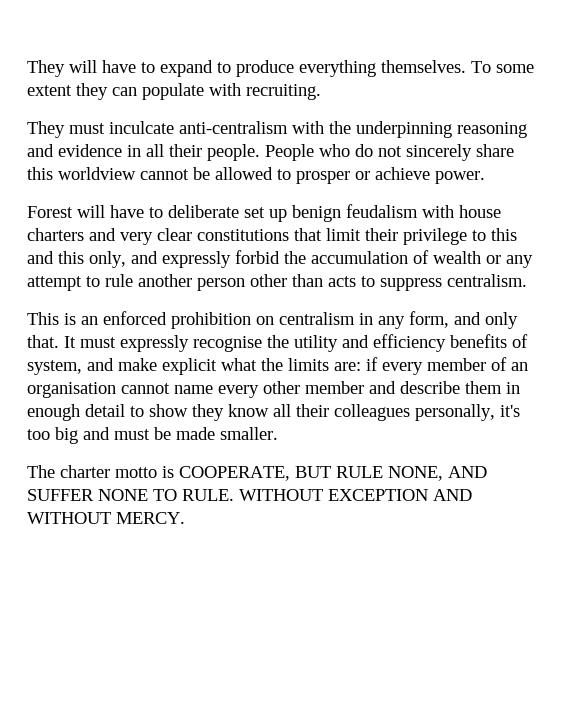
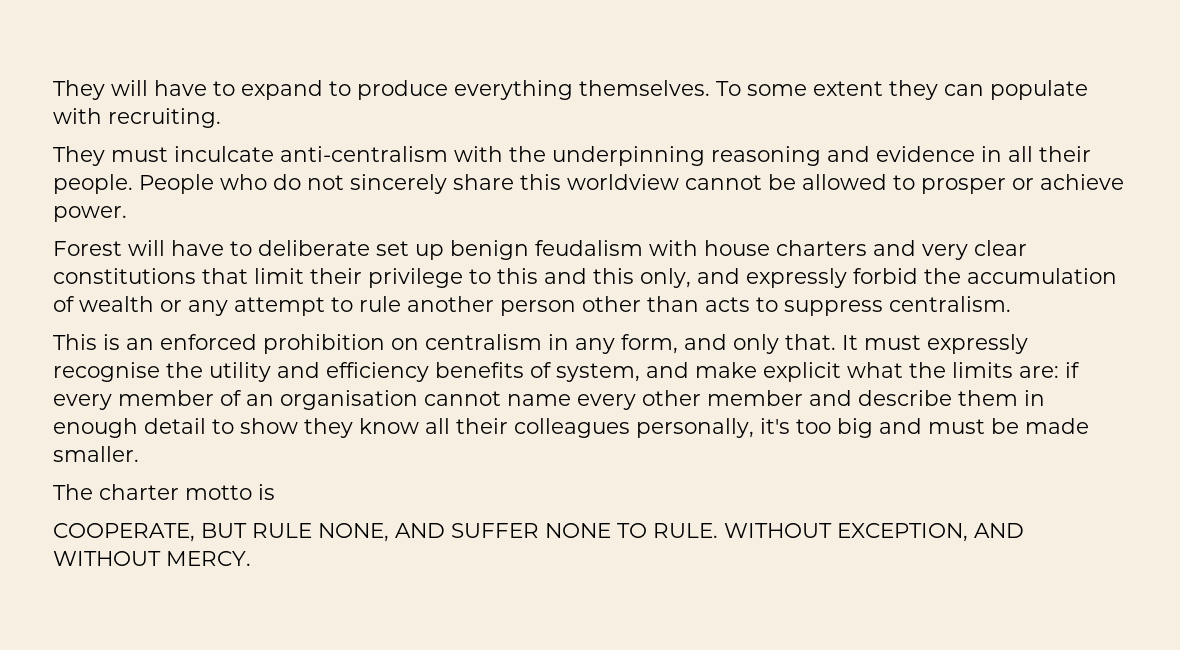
(174, 472) none -> (275, 492) //
[328,489,428,501] EXCEPTION -> [837,523,968,542] EXCEPTION,

